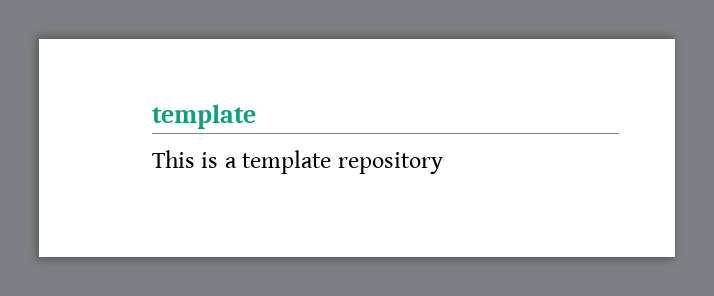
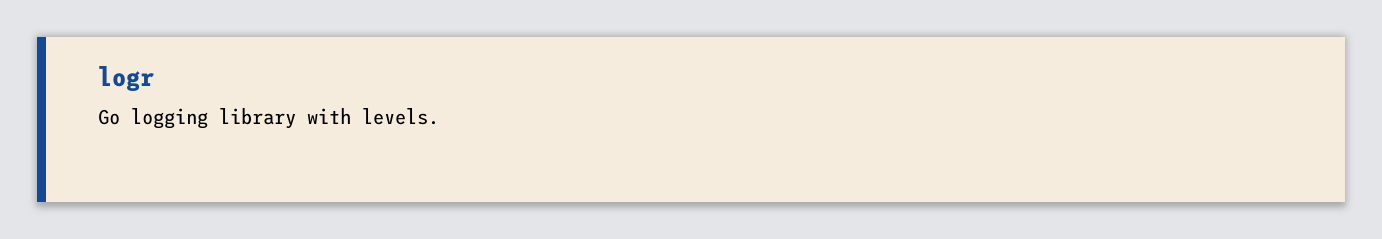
[152,104,256,129] [152,150,443,174] template // This is a template repository -> [98,66,154,92] [98,108,439,129] logr // Go logging library with levels.

